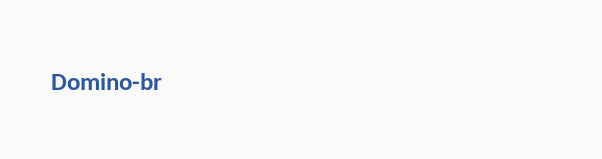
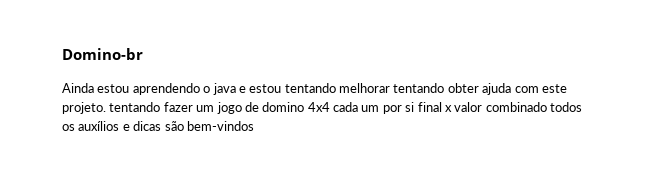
(162, 81) none -> [62,83,567,95] [62,102,582,114] [62,121,254,131] // Ainda estou aprendendo o java e estou tentando melhorar tentando obter ajuda com este projeto. tentando fazer um jogo de domino 4x4 cada um por si final x valor combinado todos os auxílios e dicas são bem-vindos

